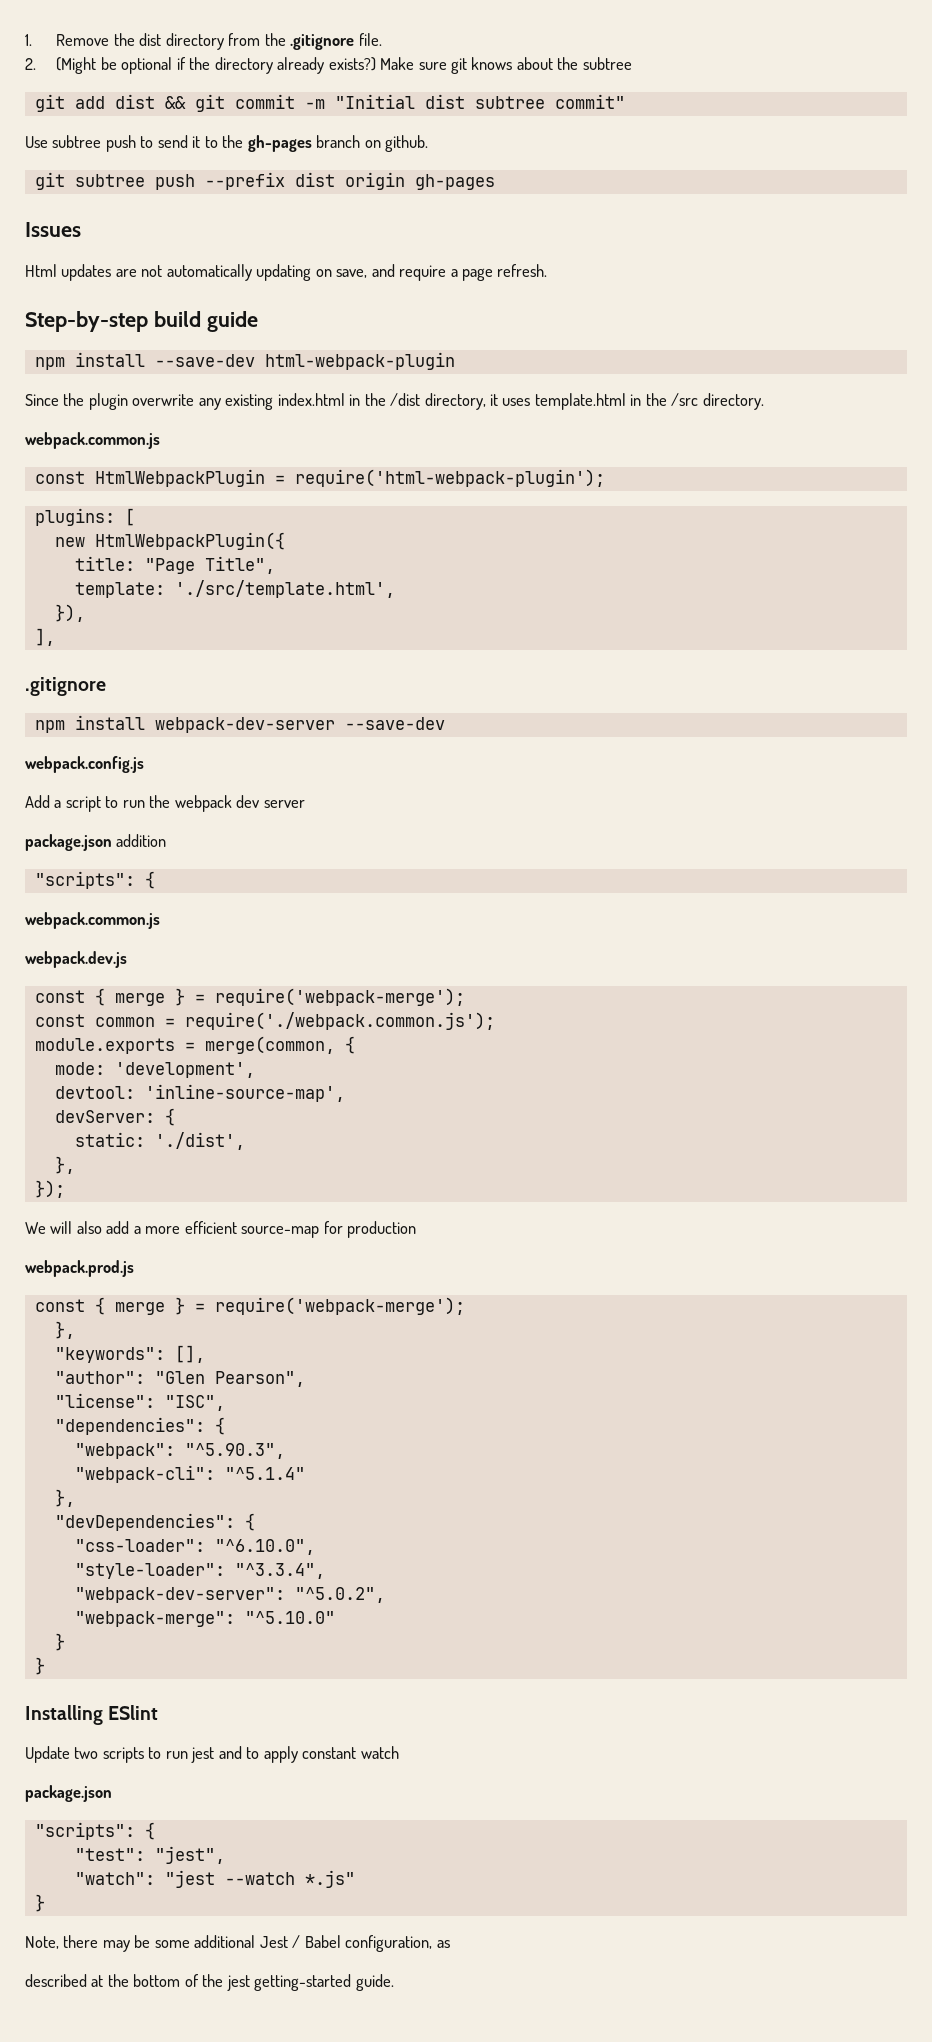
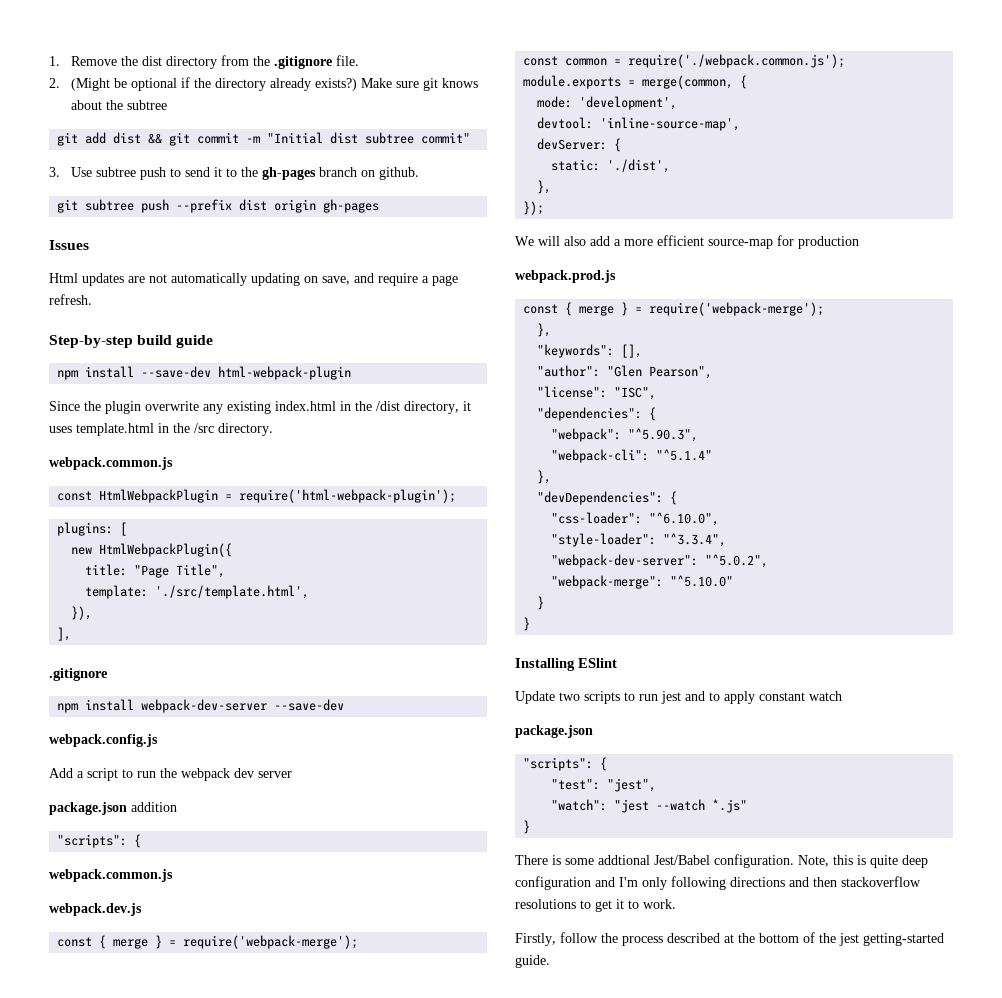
(625, 101) none -> [49,167,60,177] 3.
[25,1935,450,1952] Note, there may be some additional Jest / Babel configuration, as // -> [515,854,928,868] [515,876,921,890] [515,899,676,912] [515,932,663,946] There is some addtional Jest/Babel configuration. Note, this is quite deep configuration and I'm only following directions and then stackoverflow resolutions to get it to work. // Firstly, follow the process

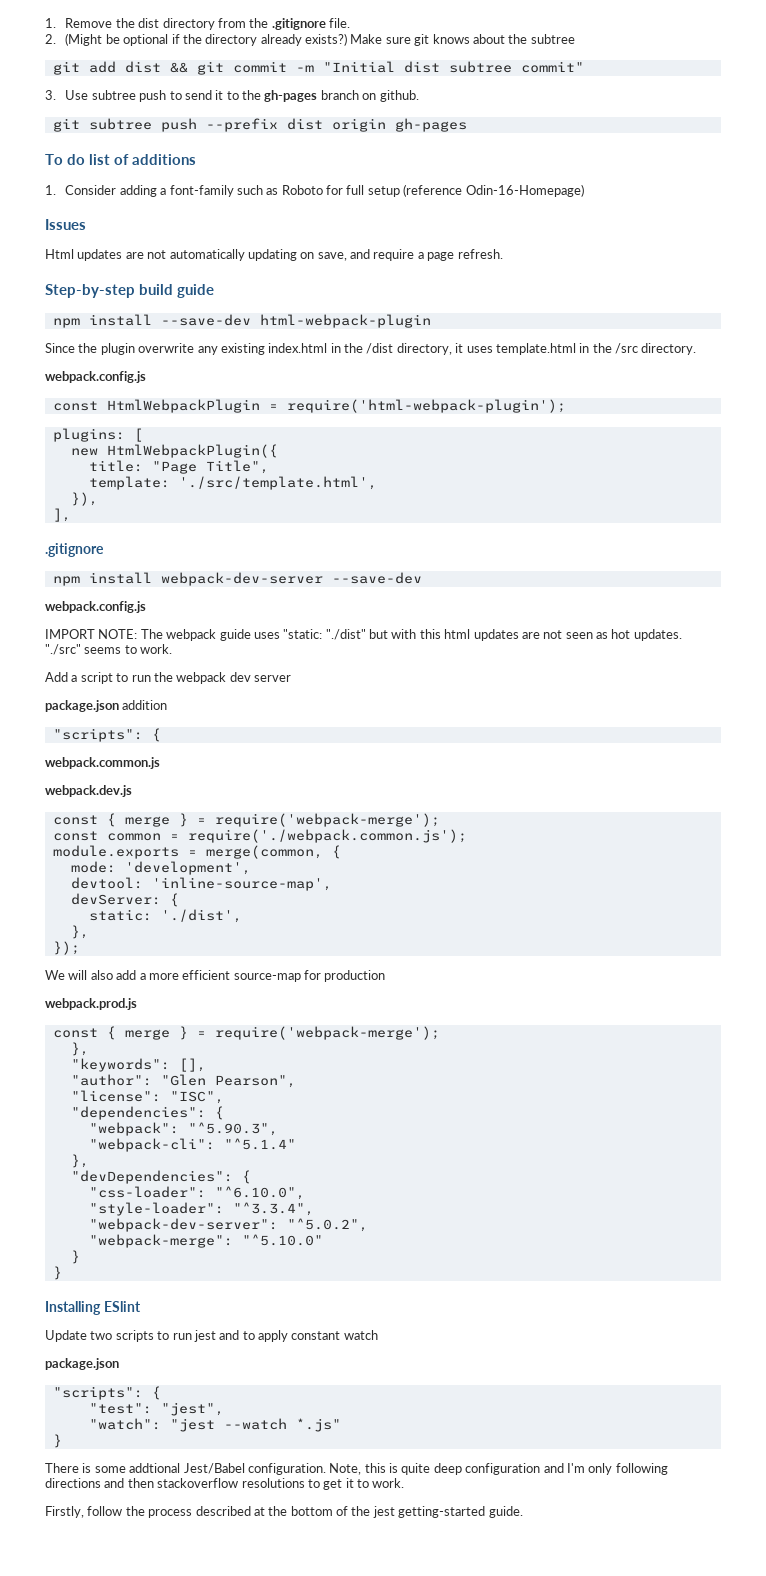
(380, 206) none -> [45,154,196,165] [45,184,584,197] // To do list of additions // 1. Consider adding a font-family such as Roboto for full setup (reference Odin-16-Homepage)
[49,457,173,470] webpack.common.js -> [45,371,146,383] webpack.config.js
(158, 740) none -> [45,629,682,641] [45,644,173,655] // IMPORT NOTE: The webpack guide uses "static: "./dist" but with this html updates are not seen as hot updates. "./src" seems to work.

